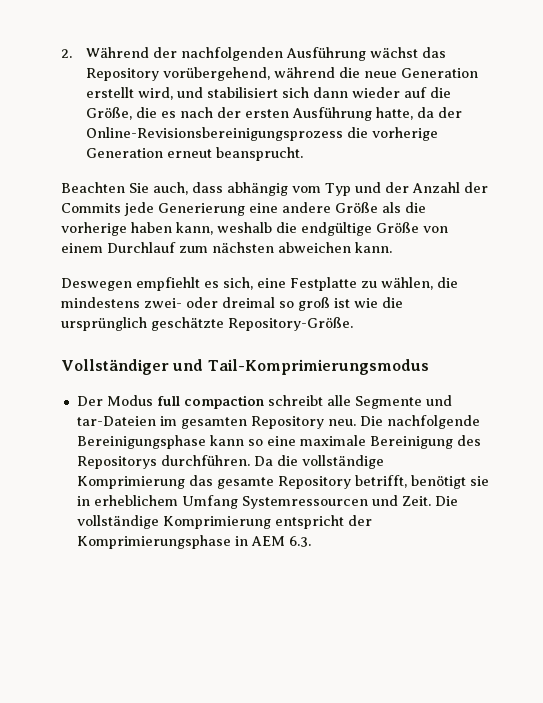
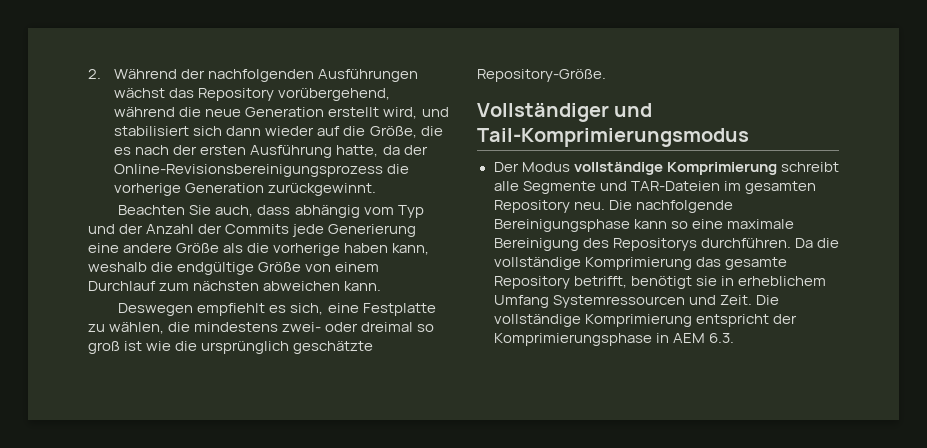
[286,47,367,61] Ausführung -> [318,69,419,82] Ausführungen
[167,147,304,161] erneut beansprucht. -> [268,183,377,196] zurückgewinnt.
[156,395,264,409] full compaction -> [573,162,777,175] vollständige Komprimierung
[76,416,156,426] tar-Dateien -> [630,181,720,191] TAR-Dateien

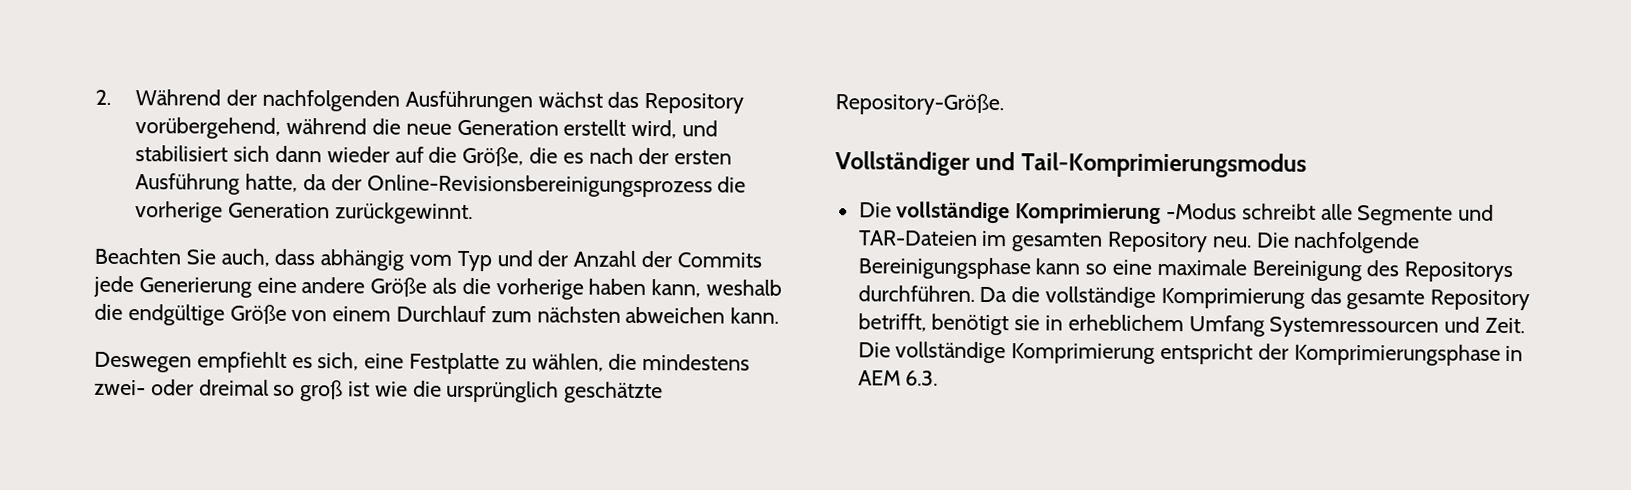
[493,162,777,175] Der Modus vollständige Komprimierung -> [858,201,1238,224] Die vollständige Komprimierung -Modus

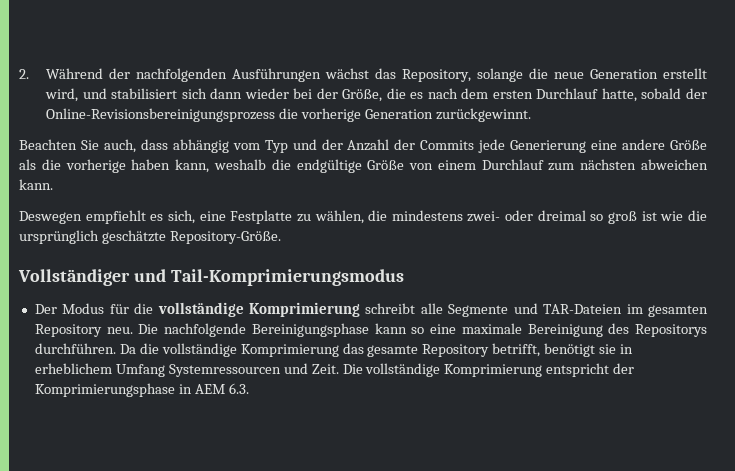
[644,93,745,114] [135,117,368,139] Repository vorübergehend, während -> [402,68,524,82] Repository, solange
[394,146,458,163] auf die -> [293,88,338,99] bei der
[638,147,733,165] [135,173,327,195] der ersten Ausführung hatte, da -> [461,88,682,102] dem ersten Durchlauf hatte, sobald
[858,201,1238,224] Die vollständige Komprimierung -Modus -> [34,302,361,317] Der Modus für die vollständige Komprimierung

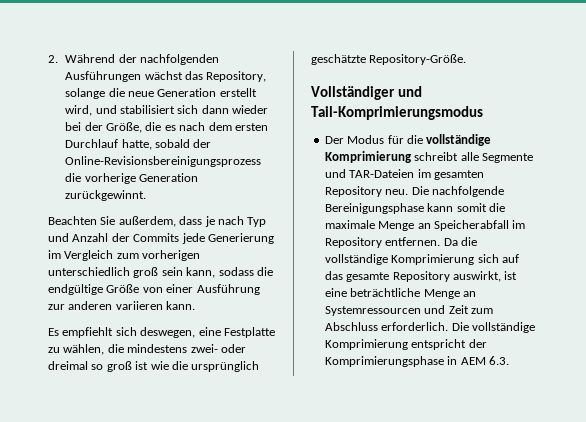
[103,139,260,153] auch, dass abhängig vom -> [118,216,244,227] außerdem, dass je nach
[321,139,343,150] der -> (69, 237) none
[591,139,707,150] [19,159,709,173] [19,179,53,190] [19,210,195,224] eine andere Größe als die vorherige haben kann, weshalb die endgültige Größe von einem Durchlauf zum nächsten abweichen kann. // Deswegen empfiehlt es sich, -> [48,250,201,261] [48,267,273,278] [48,284,260,295] [48,301,196,310] [48,327,196,338] im Vergleich zum vorherigen unterschiedlich groß sein kann, sodass die endgültige Größe von einer Ausführung zur anderen variieren kann. // Es empfiehlt sich deswegen,
[411,323,707,337] [34,343,116,354] so eine maximale Bereinigung des Repositorys durchführen. -> [456,203,505,212] [324,220,526,231] [324,237,441,248] somit die maximale Menge an Speicherabfall im Repository entfernen.
(339, 350) none -> [477,254,519,263] sich auf
[492,343,634,357] [34,363,339,377] betrifft, benötigt sie in erheblichem Umfang Systemressourcen und Zeit. -> [452,271,518,282] [324,288,476,299] [324,305,493,316] [324,322,449,331] auswirkt, ist eine beträchtliche Menge an Systemressourcen und Zeit zum Abschluss erforderlich.

